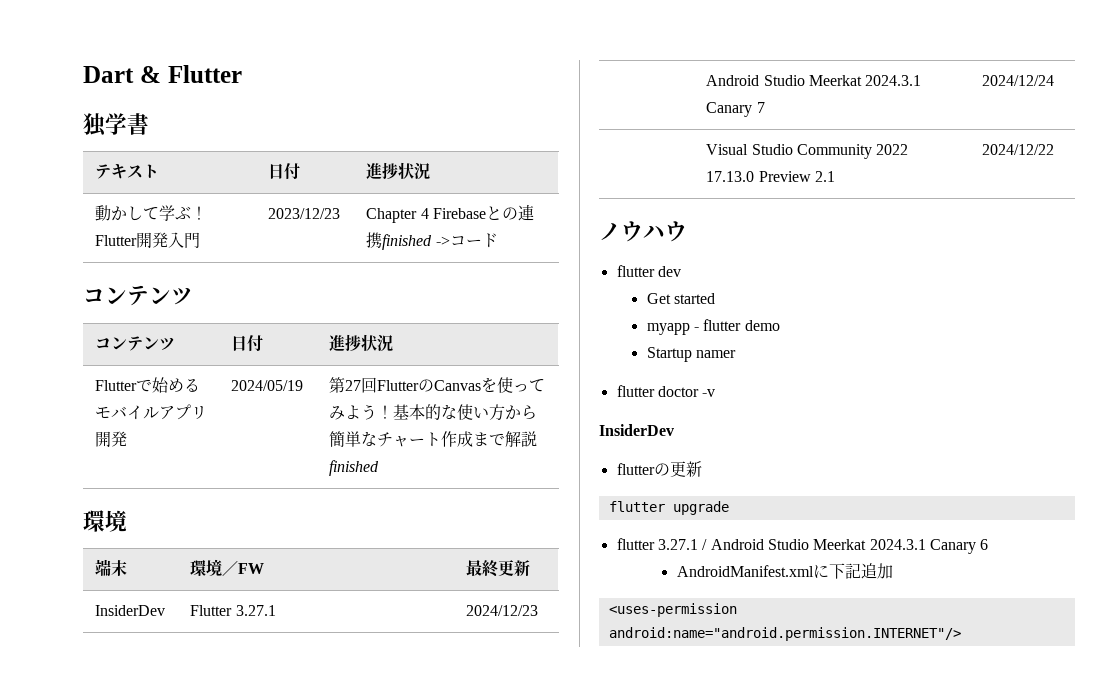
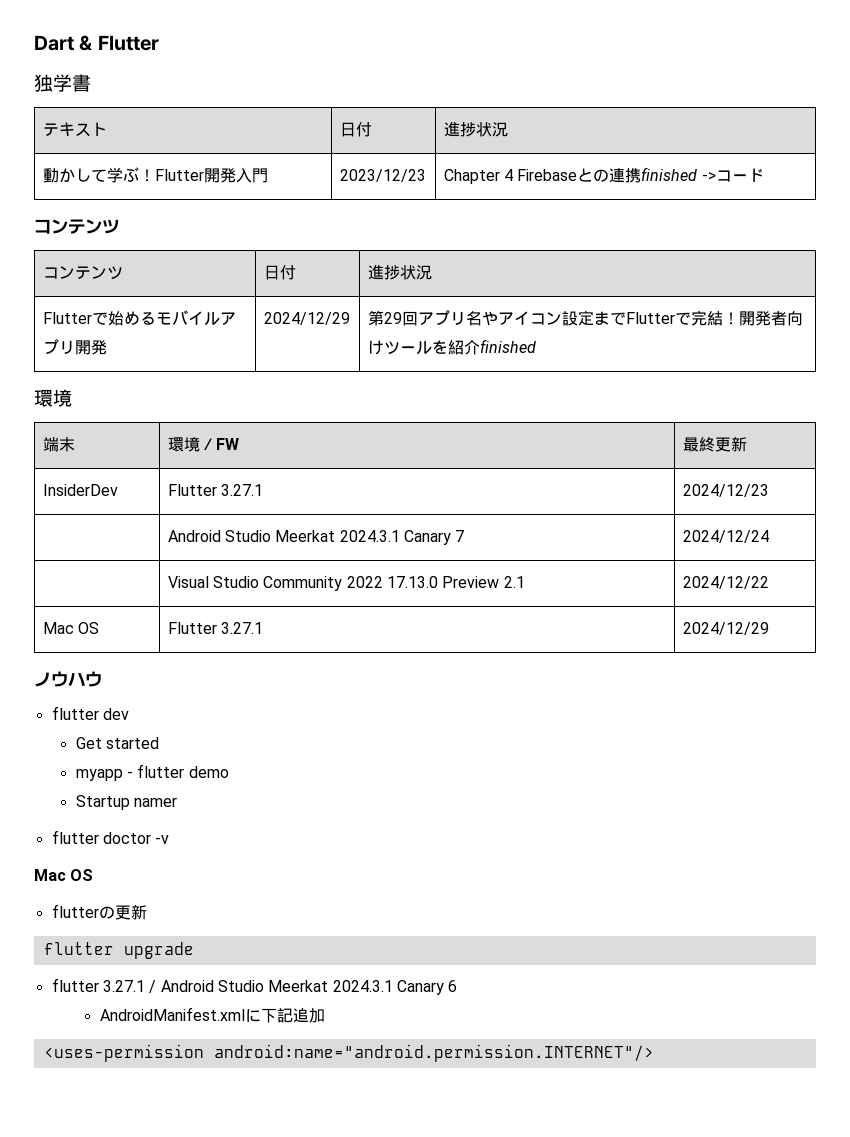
[231,380,304,391] 2024/05/19 -> [263,312,350,325] 2024/12/29
[345,377,546,393] [329,404,538,421] [329,431,538,447] 27回FlutterのCanvasを使ってみよう！基本的な使い方から簡単なチャート作成まで解説 -> [383,310,803,326] [367,340,480,355] 29回アプリ名やアイコン設定までFlutterで完結！開発者向けツールを紹介
(1055, 149) none -> [42,622,100,634] [167,622,264,634] [682,622,769,635] // Mac OS | Flutter 3.27.1 | 2024/12/29
[599,424,674,436] InsiderDev -> [34,869,94,881] Mac OS

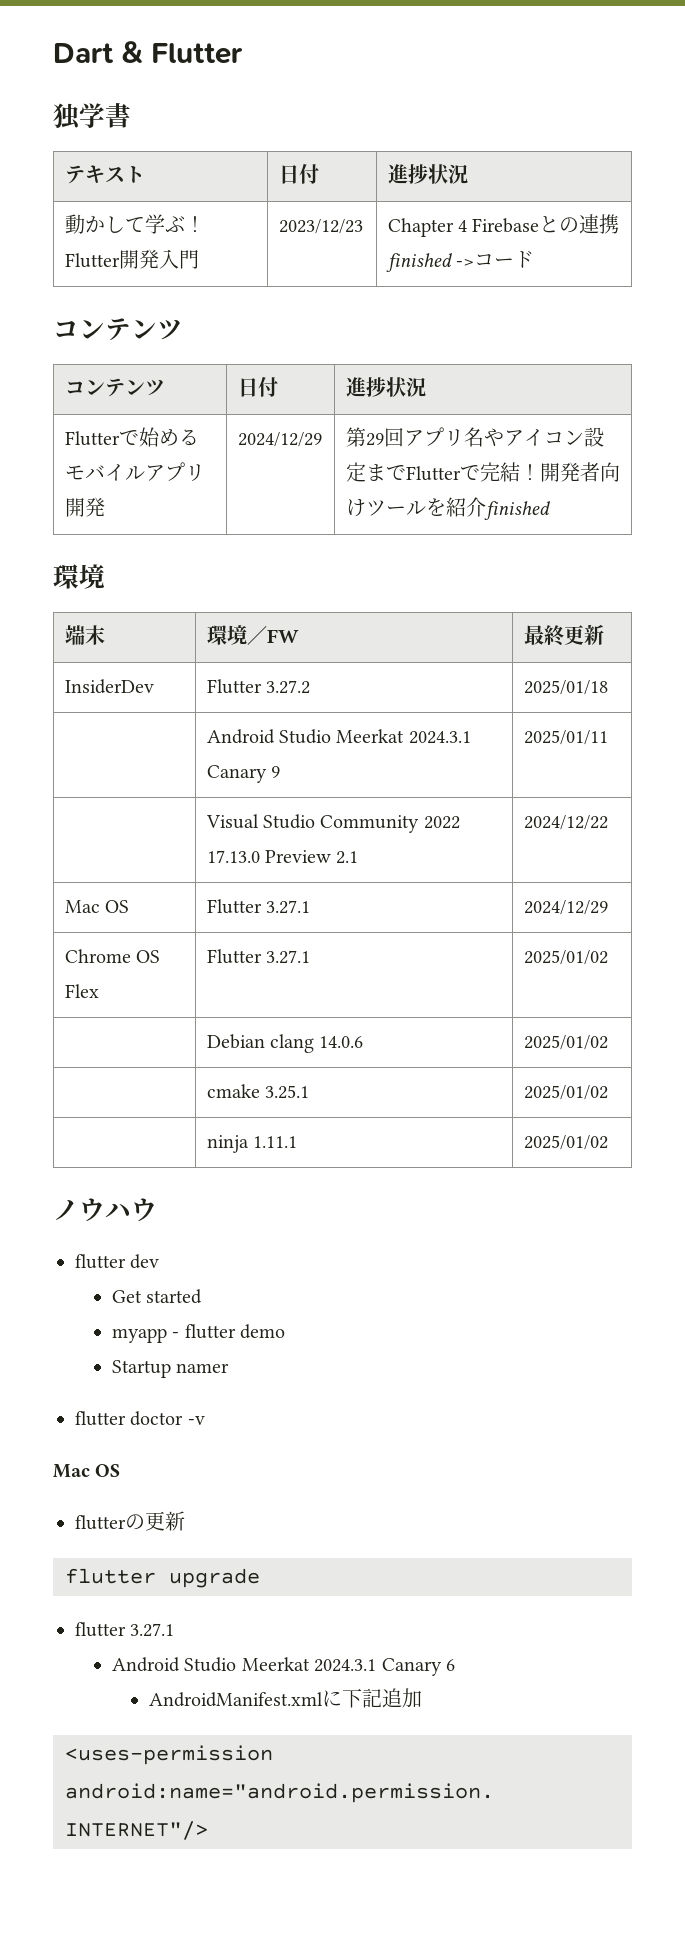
[221,484,264,496] [682,484,769,497] [167,530,465,545] [682,530,769,543] 3.27.1 | 2024/12/23 // | Android Studio Meerkat 2024.3.1 Canary 7 | 2024/12/24 -> [265,680,310,694] [523,680,608,695] [206,729,471,744] [206,765,280,783] [523,730,608,745] 3.27.2 | 2025/01/18 // | Android Studio Meerkat 2024.3.1 Canary 9 | 2025/01/11
(769, 628) none -> [64,949,160,963] [64,984,99,998] [206,949,310,964] [523,950,608,965] [206,1034,364,1053] [523,1035,608,1050] [206,1084,309,1099] [523,1085,608,1100] [206,1135,297,1153] [523,1135,608,1150] // Chrome OS Flex | Flutter 3.27.1 | 2025/01/02 // | Debian clang 14.0.6 | 2025/01/02 // | cmake 3.25.1 | 2025/01/02 // | ninja 1.11.1 | 2025/01/02
[149,980,157,993] / -> (175, 1630) //

